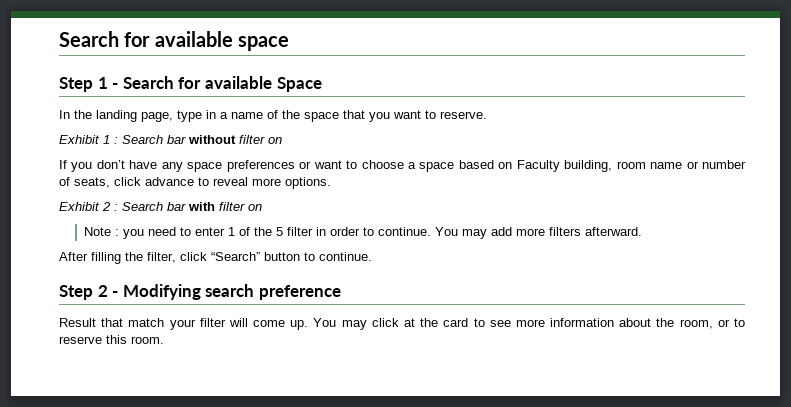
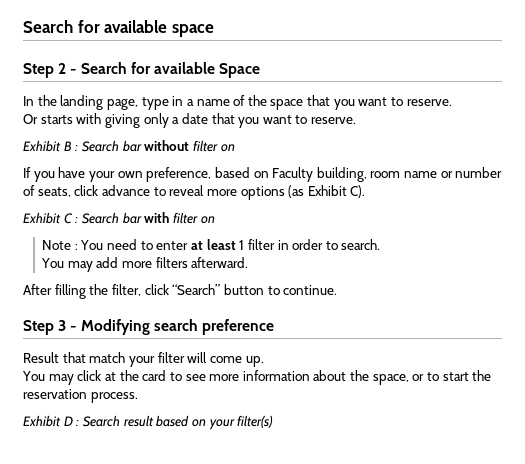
[97,77,108,89] 1 -> [58,63,67,74] 2
[59,135,110,144] // Exhibit 1 -> [23,113,357,128] [23,140,72,152] // Or starts with giving only a date that you want to reserve. // Exhibit B
[96,160,455,172] don’t have any space preferences or want to choose a space -> [58,167,212,182] have your own preference,
[285,177,331,189] [59,202,111,211] options. // Exhibit 2 -> [240,185,366,200] [23,212,73,224] options (as Exhibit C). // Exhibit C
[123,229,145,239] you -> [80,240,104,250] You
[228,227,284,236] 1 of the 5 -> [190,239,245,250] at least 1
[378,227,432,236] continue. -> [341,239,381,250] search. //
[97,285,108,297] 2 -> [58,320,67,331] 3
(309, 325) none -> (264, 361) //
[679,319,713,329] room, -> [372,374,409,385] space,
[59,335,164,344] reserve this room. -> [442,370,492,381] [23,389,138,403] [23,415,274,430] start the reservation process. // Exhibit D : Search result based on your filter(s)

